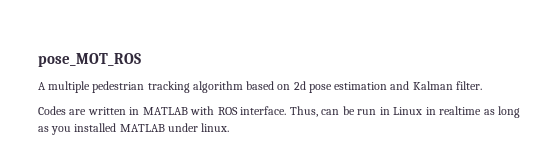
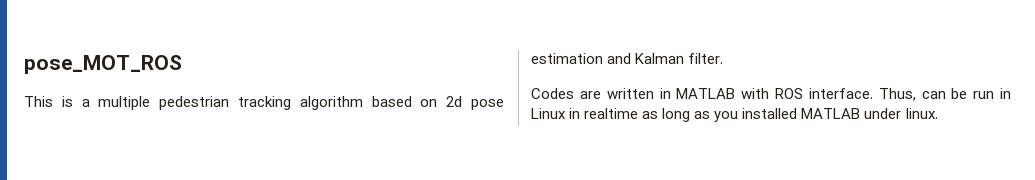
[38,82,46,90] A -> [24,96,90,107] This is a

